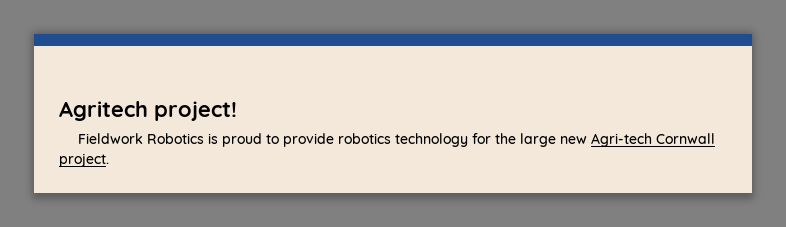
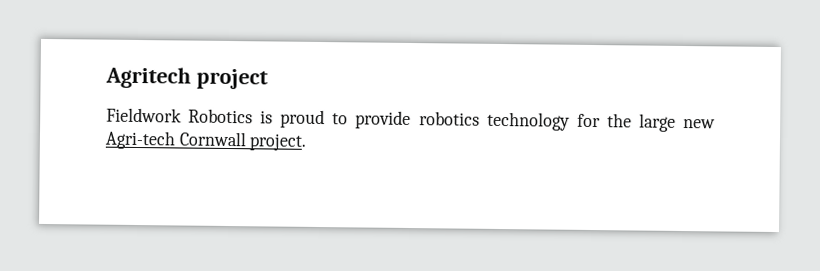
[154,101,237,121] project! -> [195,68,268,90] project

